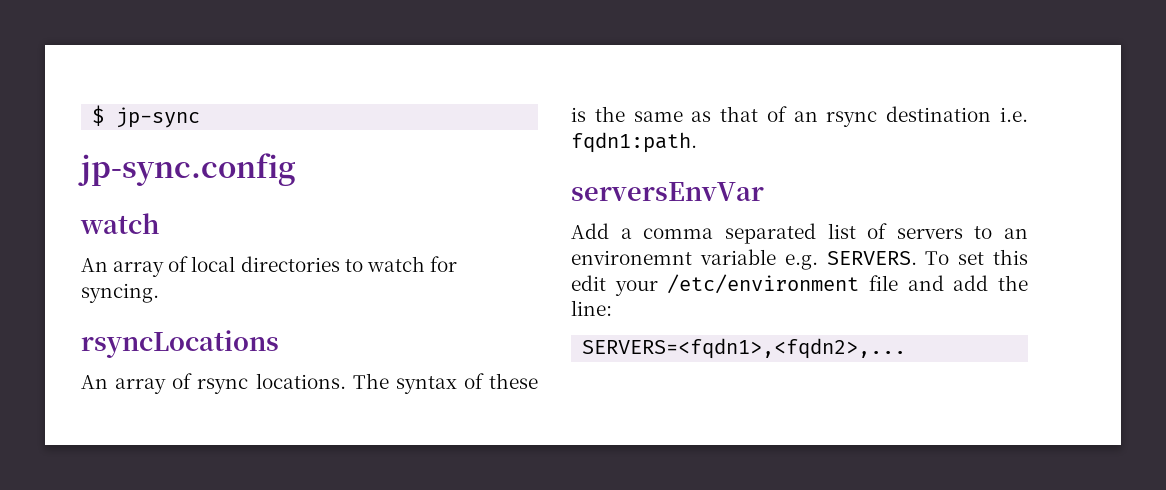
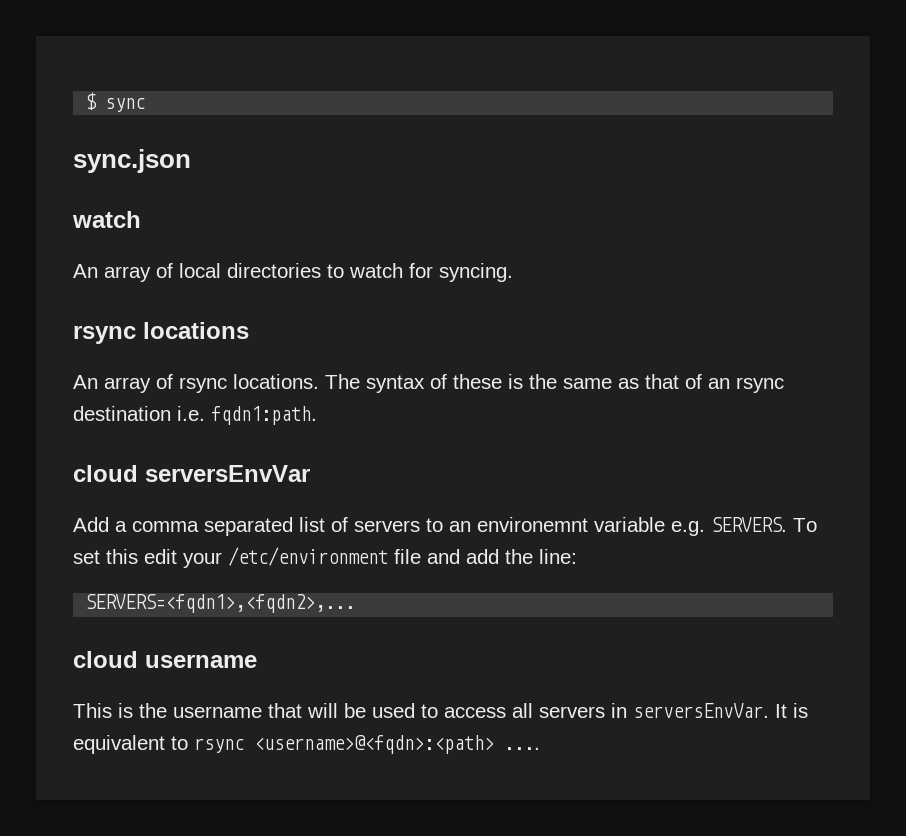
[116,107,201,128] [78,153,296,186] jp-sync // jp-sync.config -> [105,98,146,112] [73,149,191,173] sync // sync.json
[81,330,279,358] rsyncLocations -> [73,322,249,344] rsync locations
(697, 142) none -> [73,465,138,482] cloud
(907, 348) none -> [73,651,257,668] [73,703,808,718] [73,735,540,754] // cloud username // This is the username that will be used to access all servers in serversEnvVar. It is equivalent to rsync <username>@<fqdn>:<path> ....

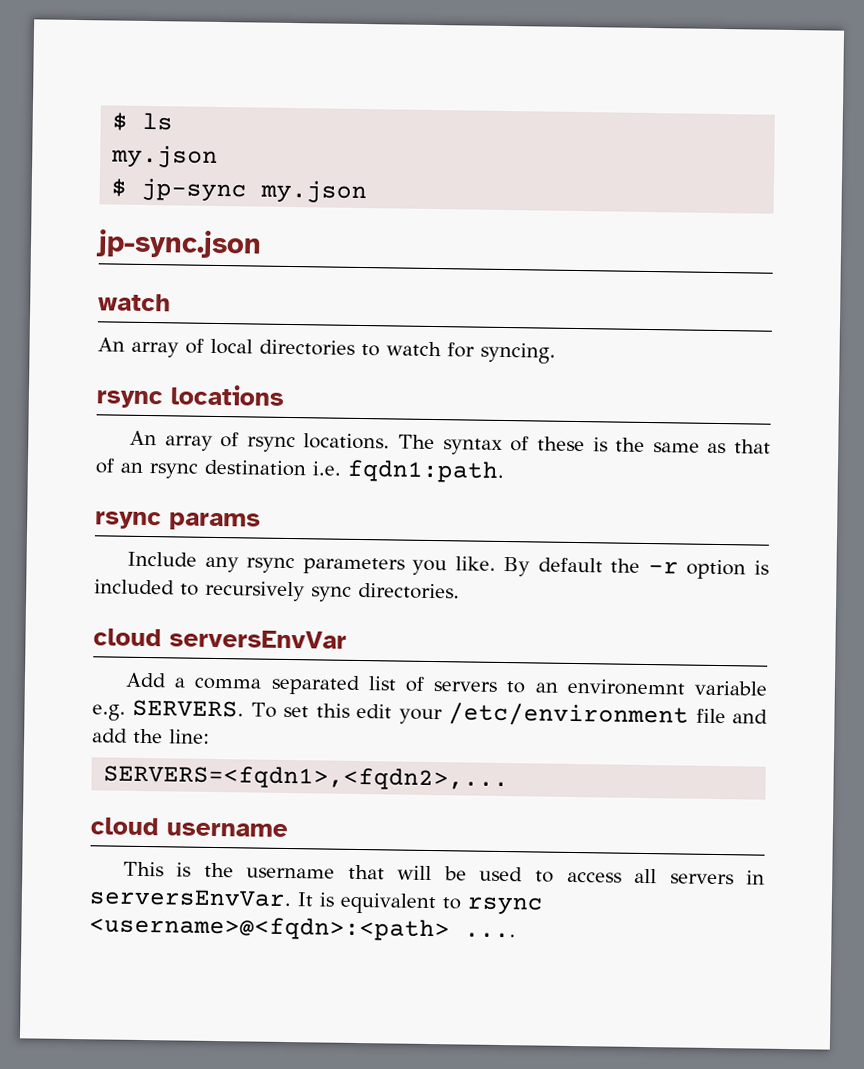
[85,92,146,112] [73,149,191,173] $ sync // sync.json -> [112,112,174,131] [111,144,219,168] [111,177,368,204] [95,229,262,259] $ ls // my.json // $ jp-sync my.json // jp-sync.json
(317, 415) none -> [95,511,261,531] [126,551,769,580] [94,579,460,602] // rsync params // Include any rsync parameters you like. By default the -r option is included to recursively sync directories.

